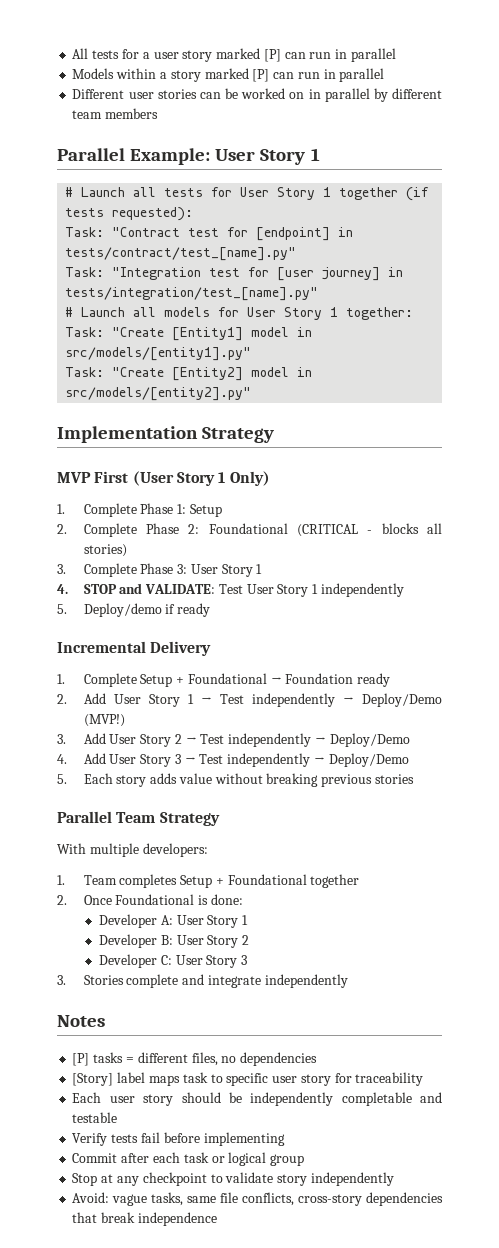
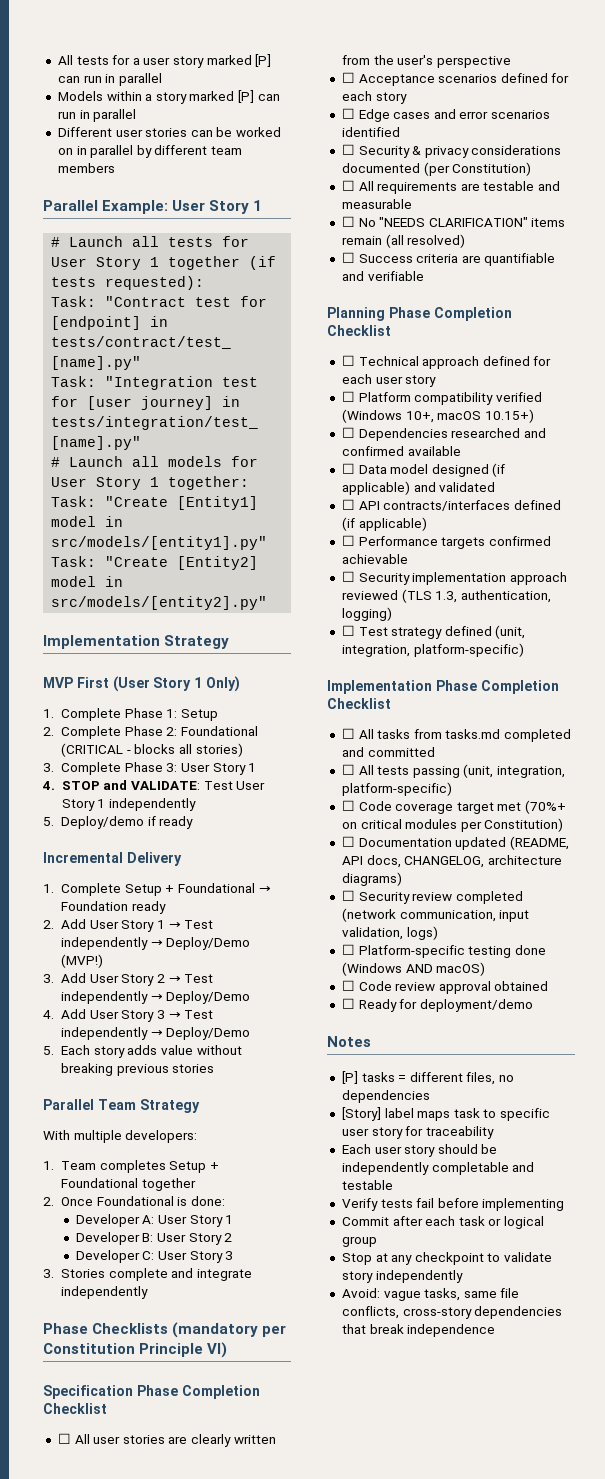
(348, 981) none -> [43,1322,287,1338] [43,1342,228,1358] [43,1385,260,1399] [43,1403,107,1414] [57,1433,276,1447] [341,55,511,68] [341,72,570,86] [341,91,407,104] [341,108,551,122] [341,127,400,137] [341,144,562,158] [341,162,532,176] [341,180,561,194] [341,199,412,209] [341,216,566,227] [341,234,466,248] [341,252,556,266] [341,271,424,281] [327,307,512,321] [327,325,391,336] [341,355,552,369] [341,374,437,387] [341,391,542,405] [341,409,534,423] [341,427,546,441] [341,446,461,456] [341,463,506,477] [341,481,496,495] [341,499,561,511] [341,517,427,531] [341,535,551,549] [341,554,408,564] [341,571,567,585] [341,589,551,603] [341,607,392,621] [341,625,526,639] [341,643,524,657] [327,680,559,694] [327,698,391,709] [341,728,572,742] [341,747,435,757] [341,764,566,778] [341,782,452,796] [341,800,567,814] [341,818,564,832] [341,836,569,850] [341,855,562,868] [341,872,402,886] [341,890,523,904] [341,908,530,922] [341,926,438,940] [341,944,546,958] [341,962,486,976] [341,980,549,994] [341,998,533,1012] // Phase Checklists (mandatory per Constitution Principle VI) // Specification Phase Completion Checklist // ☐ All user stories are clearly written from the user's perspective // ☐ Acceptance scenarios defined for each story // ☐ Edge cases and error scenarios identified // ☐ Security & privacy considerations documented (per Constitution) // ☐ All requirements are testable and measurable // ☐ No "NEEDS CLARIFICATION" items remain (all resolved) // ☐ Success criteria are quantifiable and verifiable // Planning Phase Completion Checklist // ☐ Technical approach defined for each user story // ☐ Platform compatibility verified (Windows 10+, macOS 10.15+) // ☐ Dependencies researched and confirmed available // ☐ Data model designed (if applicable) and validated // ☐ API contracts/interfaces defined (if applicable) // ☐ Performance targets confirmed achievable // ☐ Security implementation approach reviewed (TLS 1.3, authentication, logging) // ☐ Test strategy defined (unit, integration, platform-specific) // Implementation Phase Completion Checklist // ☐ All tasks from tasks.md completed and committed // ☐ All tests passing (unit, integration, platform-specific) // ☐ Code coverage target met (70%+ on critical modules per Constitution) // ☐ Documentation updated (README, API docs, CHANGELOG, architecture diagrams) // ☐ Security review completed (network communication, input validation, logs) // ☐ Platform-specific testing done (Windows AND macOS) // ☐ Code review approval obtained // ☐ Ready for deployment/demo

